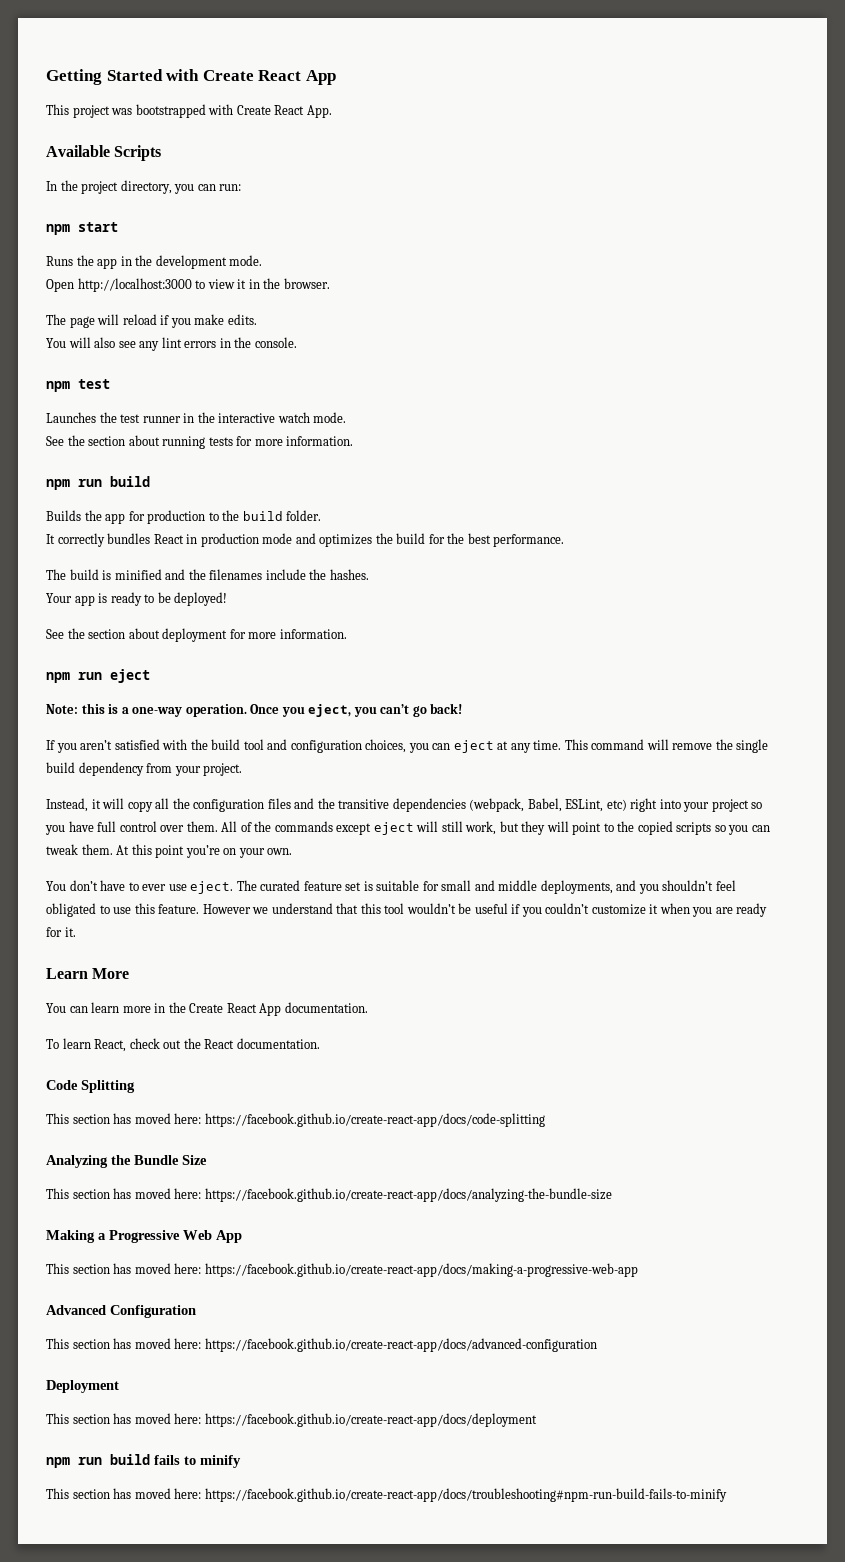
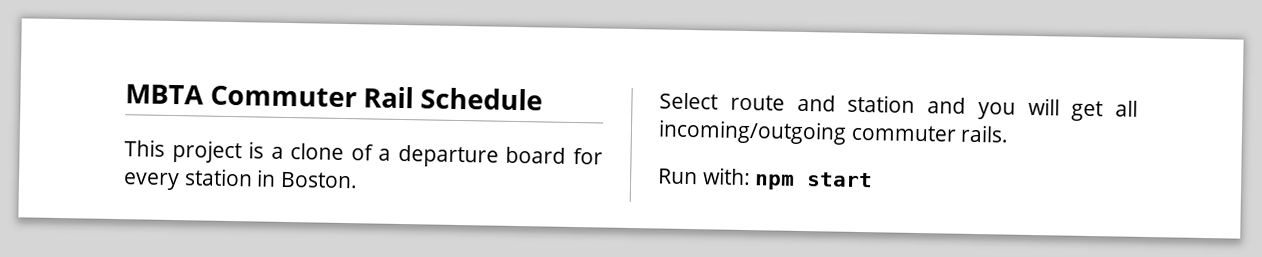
[46,69,336,85] [46,104,332,118] [46,145,162,161] [46,180,242,194] [46,222,118,235] [46,255,263,269] [46,278,330,292] [46,314,257,328] [46,337,297,351] [46,379,110,392] [46,412,347,423] [46,435,354,449] [46,476,150,490] [46,510,322,524] [46,533,565,547] [46,569,369,580] [46,592,228,606] [46,628,347,642] [46,669,150,683] [46,703,463,717] [46,739,769,753] [46,762,243,776] [46,798,763,812] [45,821,770,835] [46,844,293,858] [46,880,736,894] [46,903,768,917] [46,927,76,937] [46,968,130,979] [46,1002,368,1016] [46,1038,320,1052] [46,1080,135,1093] [46,1113,545,1127] [46,1155,207,1168] [46,1188,612,1202] [46,1230,242,1243] [46,1263,638,1277] [46,1305,196,1318] [46,1338,597,1352] [46,1380,119,1393] [46,1413,537,1427] [46,1454,241,1468] [46,1488,727,1502] Getting Started with Create React App // This project was bootstrapped with Create React App. // Available Scripts // In the project directory, you can run: // npm start // Runs the app in the development mode. // Open http://localhost:3000 to view it in the browser. // The page will reload if you make edits. // You will also see any lint errors in the console. // npm test // Launches the test runner in the interactive watch mode. // See the section about running tests for more information. // npm run build // Builds the app for production to the build folder. // It correctly bundles React in production mode and optimizes the build for the best performance. // The build is minified and the filenames include the hashes. // Your app is ready to be deployed! // See the section about deployment for more information. // npm run eject // Note: this is a one-way operation. Once you eject, you can’t go back! // If you aren’t satisfied with the build tool and configuration choices, you can eject at any time. This command will remove the single build dependency from your project. // Instead, it will copy all the configuration files and the transitive dependencies (webpack, Babel, ESLint, etc) right into your project so you have full control over them. All of the commands except eject will still work, but they will point to the copied scripts so you can tweak them. At this point you’re on your own. // You don’t have to ever use eject. The curated feature set is suitable for small and middle deployments, and you shouldn’t feel obligated to use this feature. However we understand that this tool wouldn’t be useful if you couldn’t customize it when you are ready for it. // Learn More // You can learn more in the Create React App documentation. // To learn React, check out the React documentation. // Code Splitting // This section has moved here: https://facebook.github.io/create-react-app/docs/code-splitting // Analyzing the Bundle Size // This section has moved here: https://facebook.github.io/create-react-app/docs/analyzing-the-bundle-size // Making a Progressive Web App // This section has moved here: https://facebook.github.io/create-react-app/docs/making-a-progressive-web-app // Advanced Configuration // This section has moved here: https://facebook.github.io/create-react-app/docs/advanced-configuration // Deployment // This section has moved here: https://facebook.github.io/create-react-app/docs/deployment // npm run build fails to minify // This section has moved here: https://facebook.github.io/create-react-app/docs/troubleshooting#npm-run-build-fails-to-minify -> [125,84,544,111] [124,139,603,168] [123,168,359,191] [659,92,1138,122] [658,119,1010,145] [658,167,874,190] MBTA Commuter Rail Schedule // This project is a clone of a departure board for every station in Boston. // Select route and station and you will get all incoming/outgoing commuter rails. // Run with: npm start

